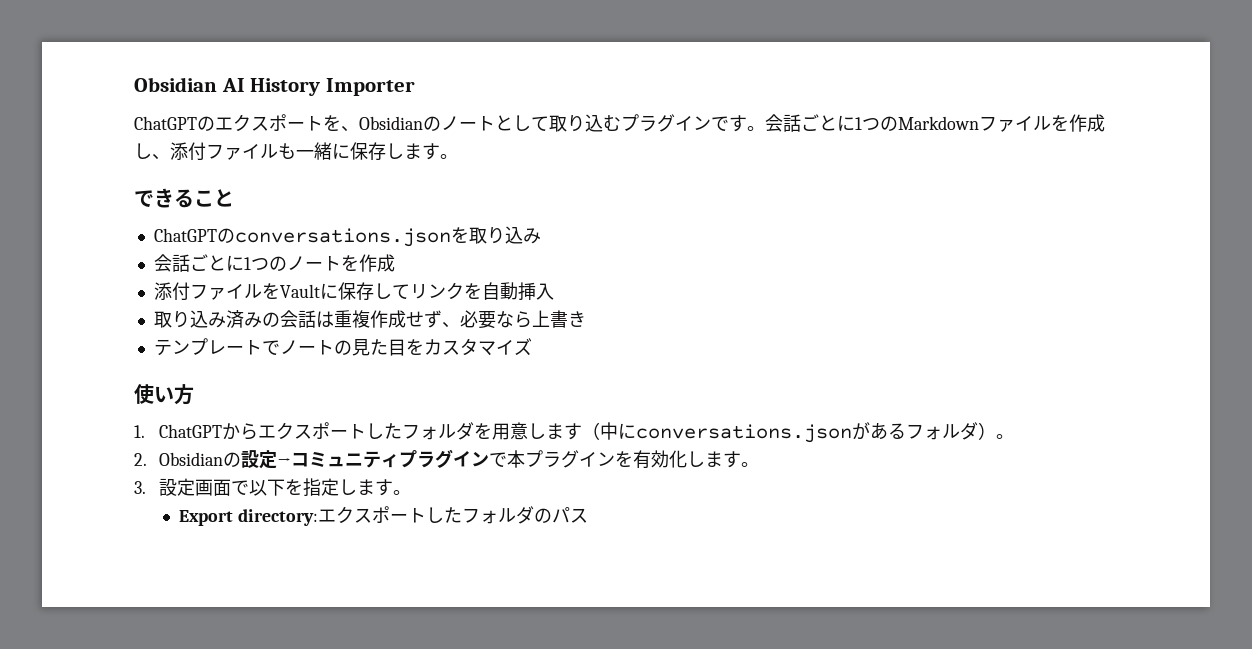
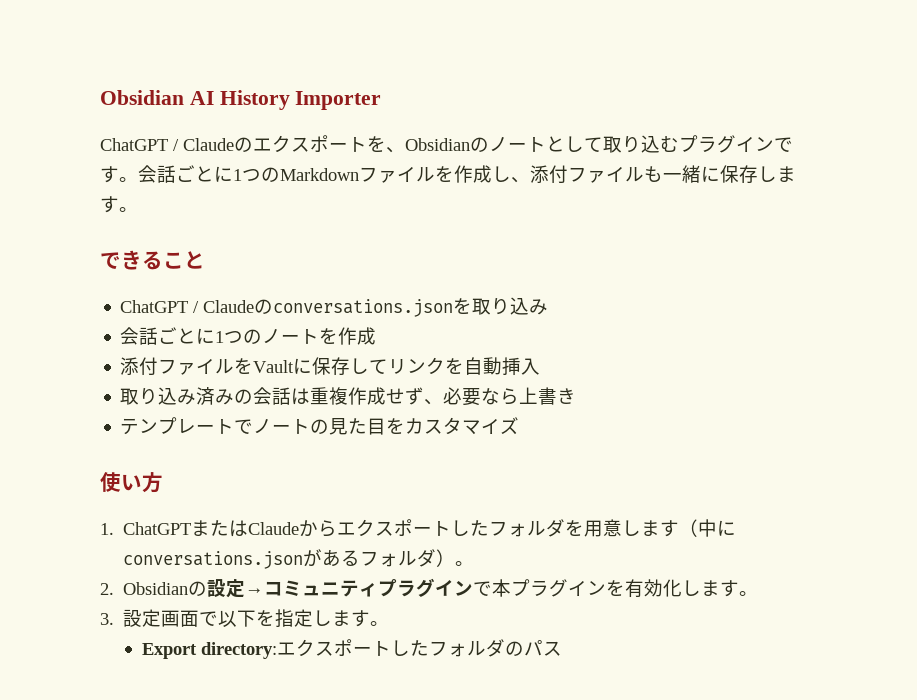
(197, 123) none -> [173,138,234,151] / Claude
(217, 235) none -> [193,300,255,313] / Claude
(223, 431) none -> [191,520,300,537] またはClaude

